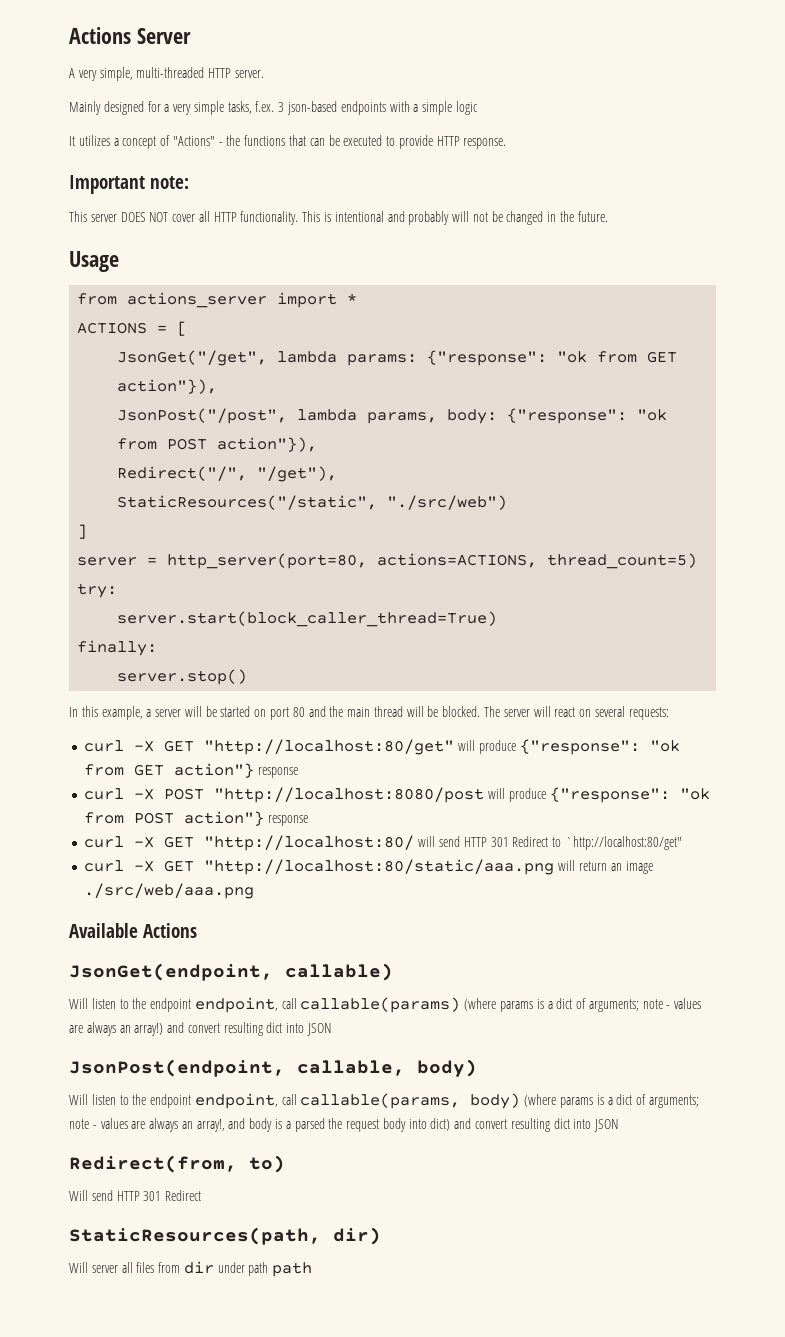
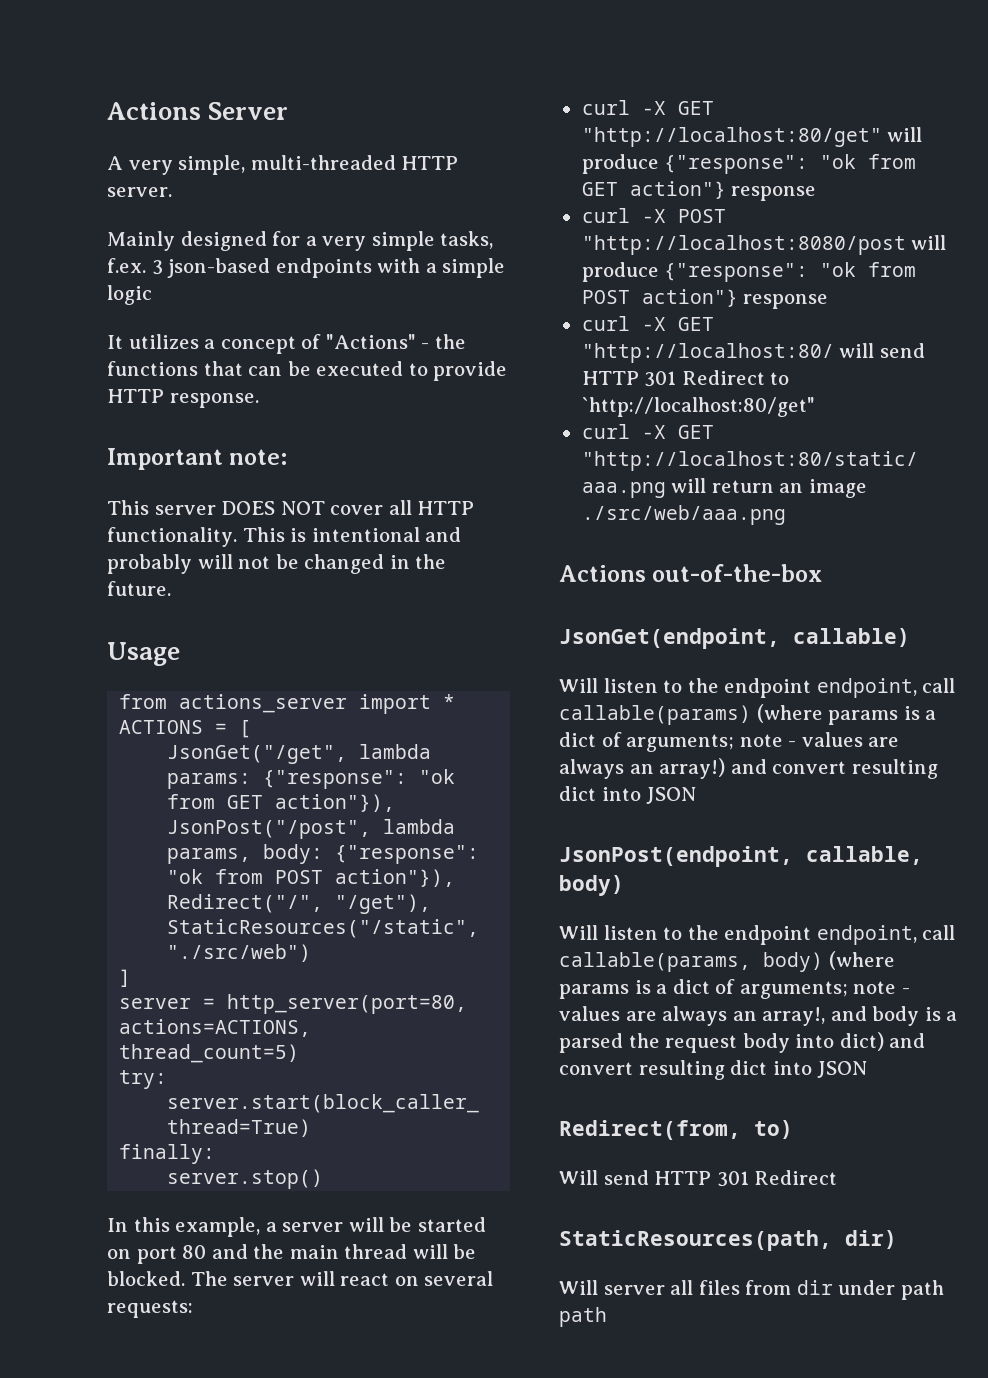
[69,923,198,938] Available Actions -> [559,564,823,582] Actions out-of-the-box

